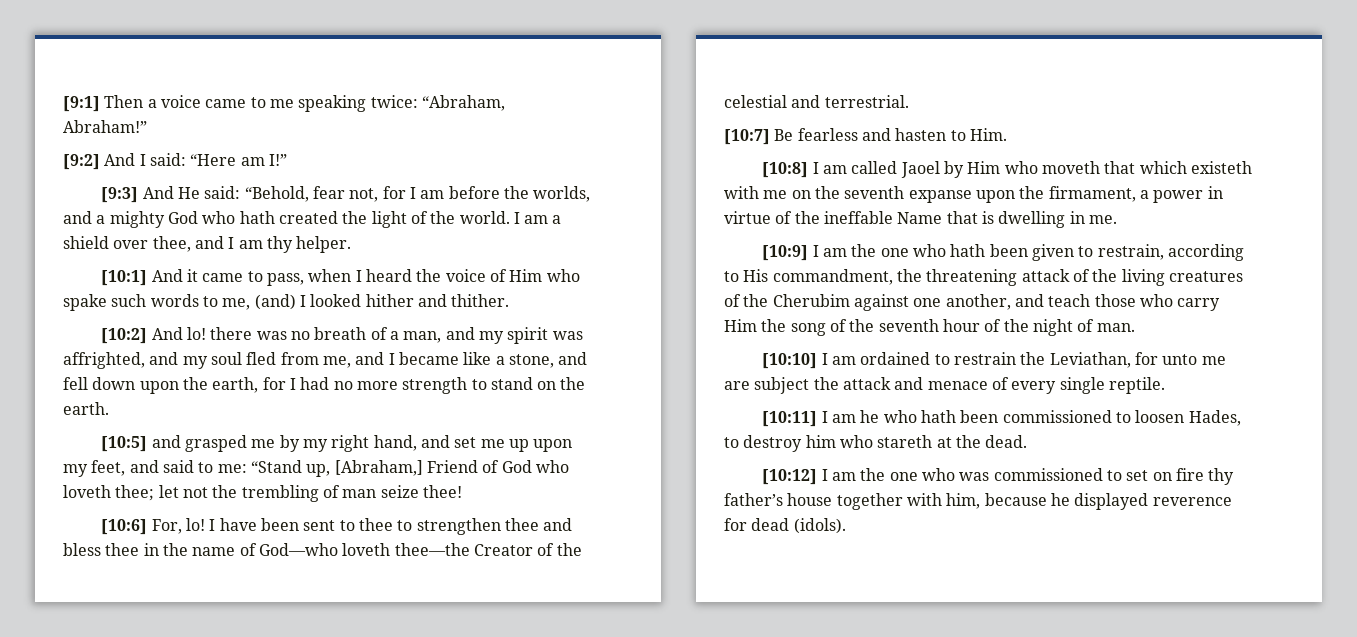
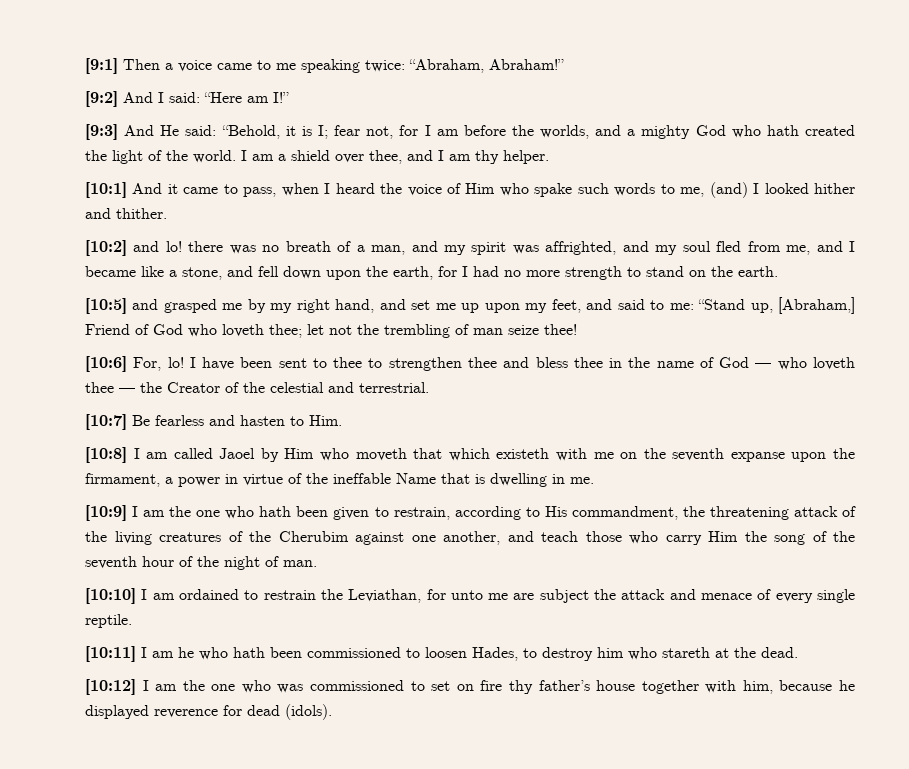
(309, 194) none -> [285,125,328,139] it is I;
[151,327,183,340] And -> [133,241,160,252] and
[258,543,470,556] God—who loveth thee—the -> [719,357,855,370] [85,382,162,393] God — who loveth thee — the

